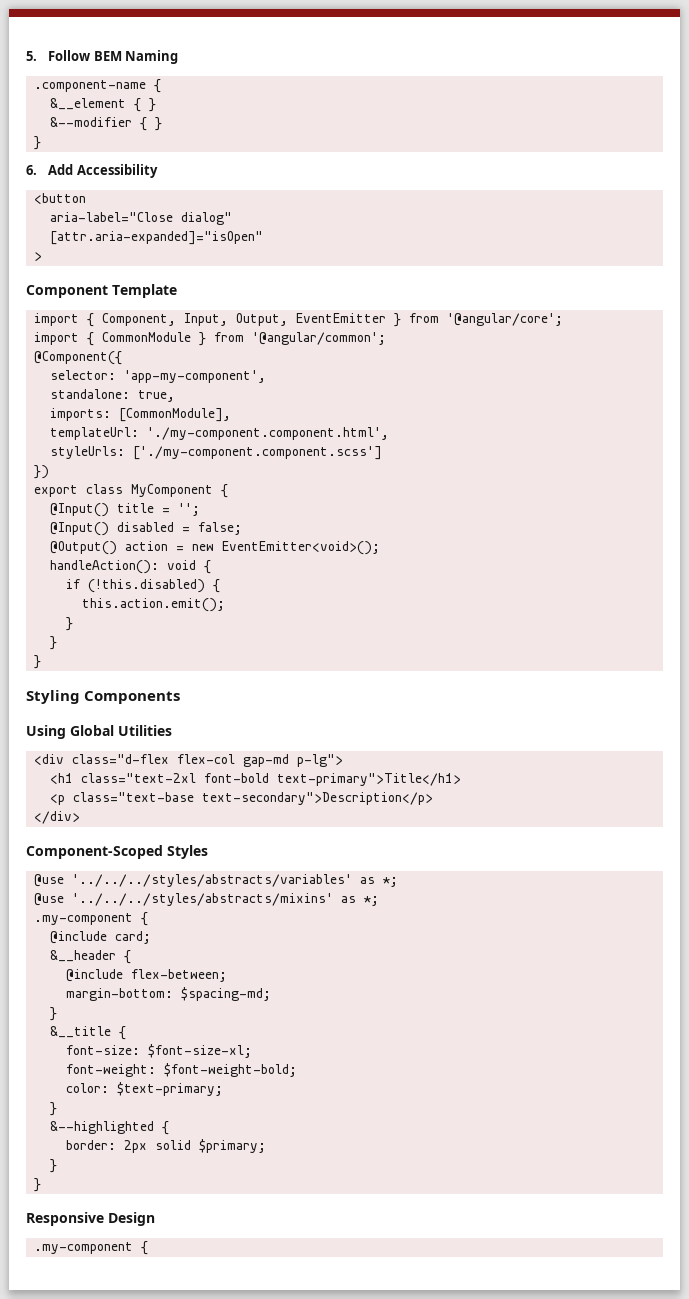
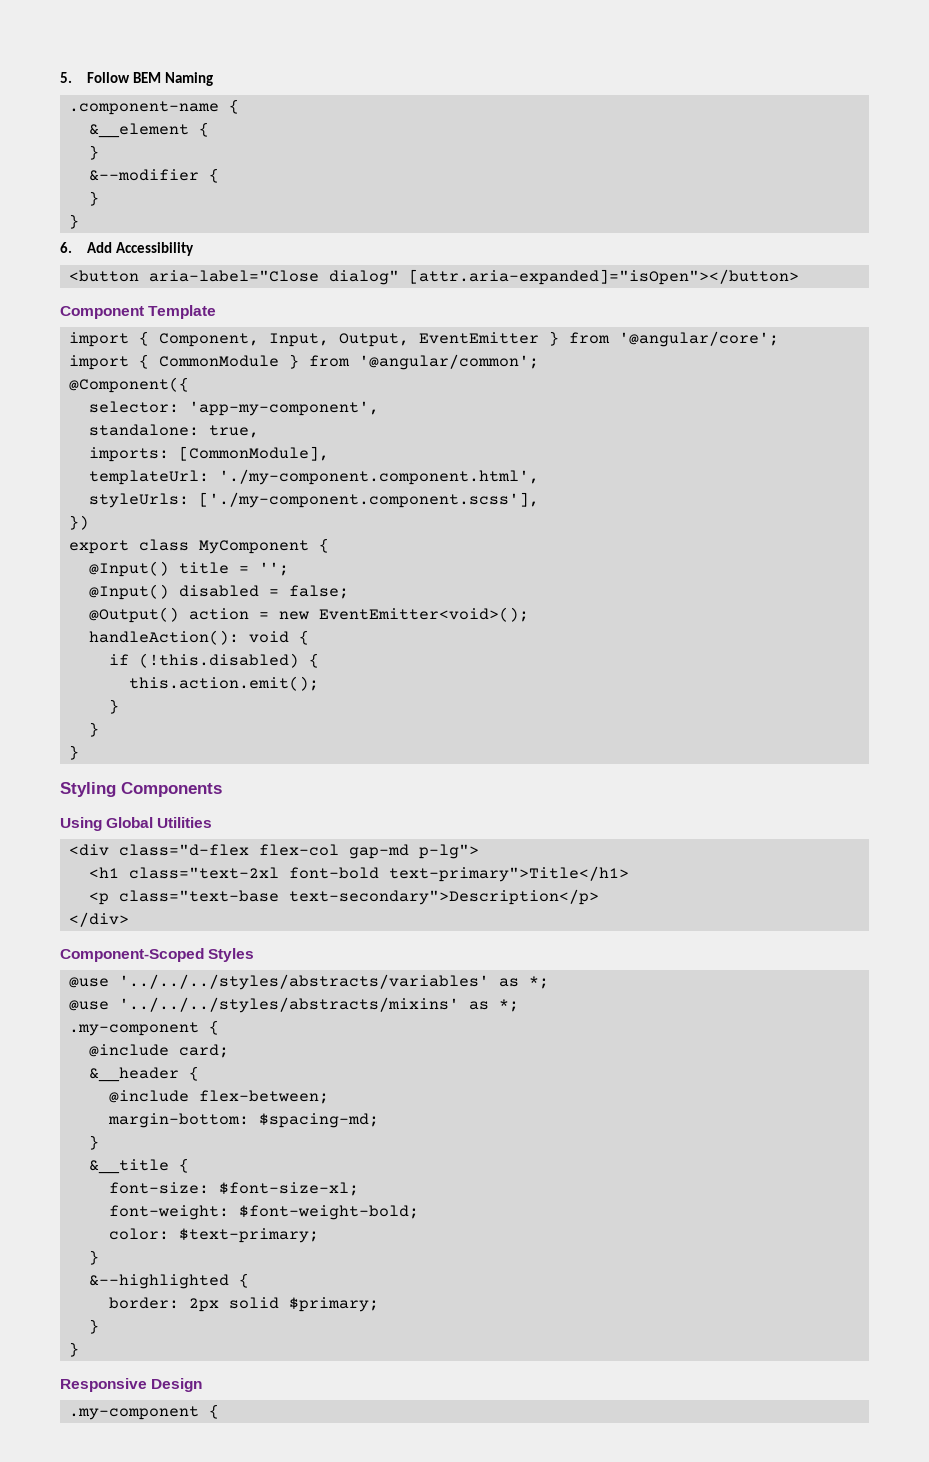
(141, 105) none -> (209, 129) //
(147, 124) none -> (219, 175) //
(86, 198) // -> (139, 276) none
[49,231,263,245] [33,252,42,261] // [attr.aria-expanded]="isOpen" // > -> [408,269,799,285] [attr.aria-expanded]="isOpen"></button>
[132,446,382,460] ['./my-component.component.scss'] -> [198,492,539,508] ['./my-component.component.scss'],

